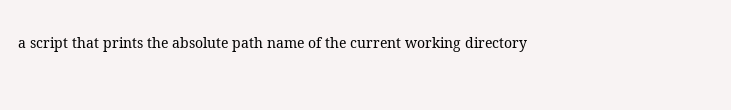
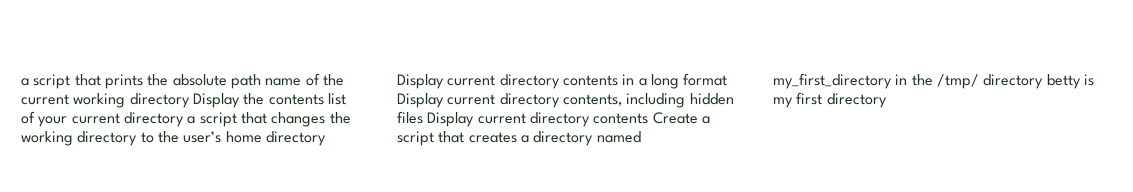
(527, 44) none -> [192,93,346,108] [21,111,351,127] [21,131,326,146] [397,73,728,89] [397,93,734,108] [397,111,710,127] [397,131,641,146] [773,73,1094,89] [773,92,887,108] Display the contents list of your current directory a script that changes the working directory to the user’s home directory Display current directory contents in a long format Display current directory contents, including hidden files Display current directory contents Create a script that creates a directory named my_first_directory in the /tmp/ directory betty is my first directory

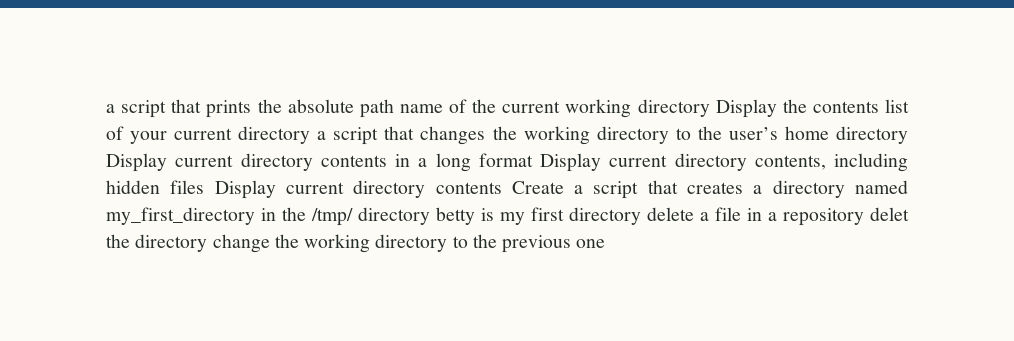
(887, 100) none -> [647,207,909,226] [106,234,606,253] delete a file in a repository delet the directory change the working directory to the previous one

